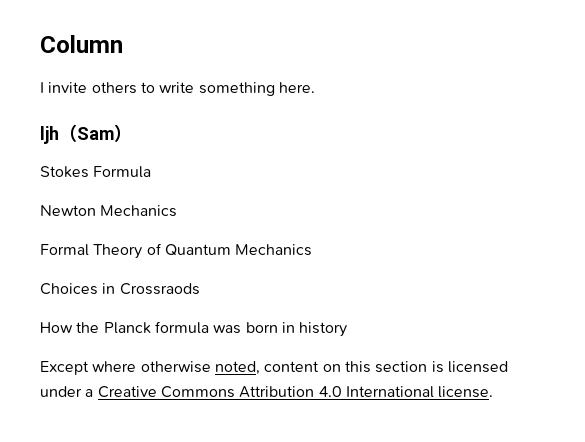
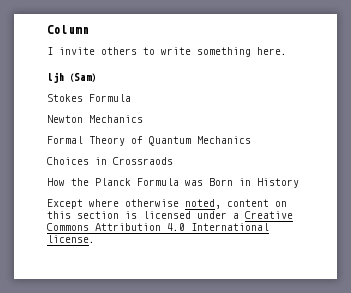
[154,321,348,337] formula was born in history -> [137,178,299,188] Formula was Born in History

